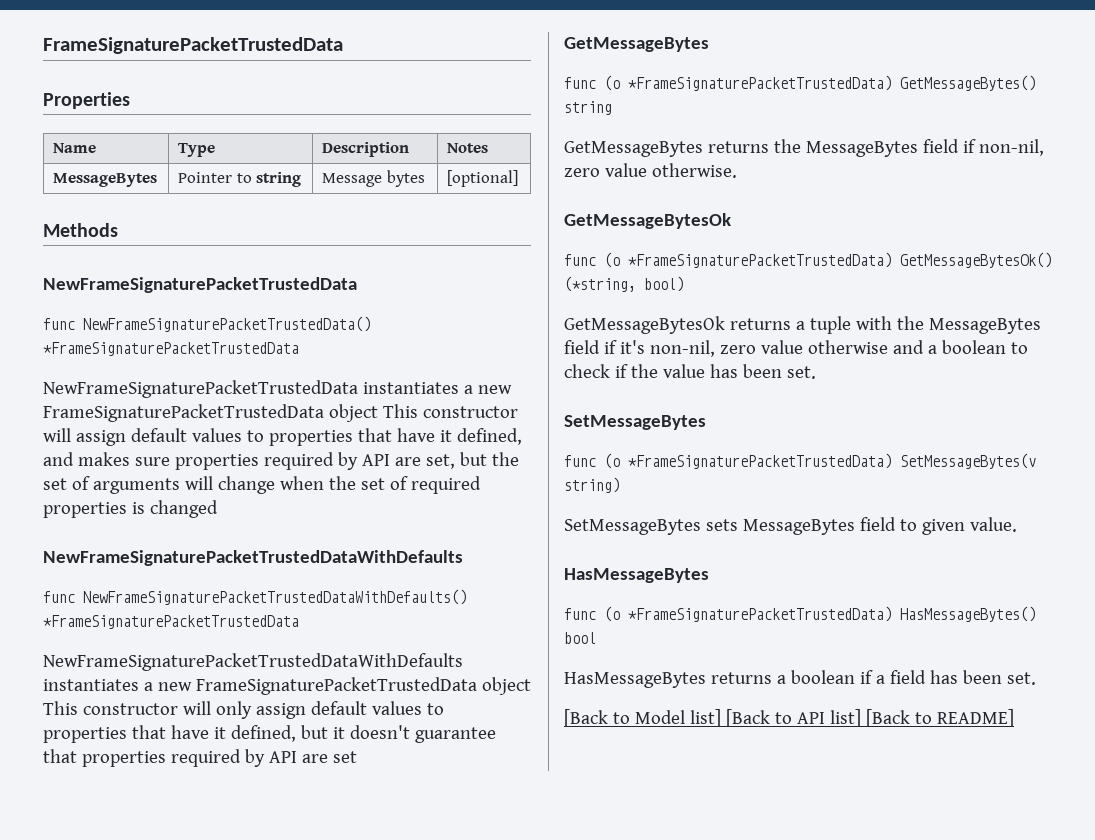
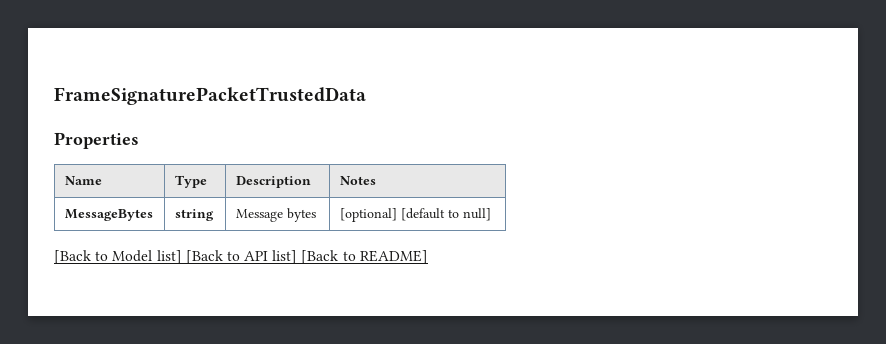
[178,172,252,183] Pointer to -> (153, 215) none
[43,223,118,237] [43,277,357,293] [43,316,371,332] [43,342,299,356] [43,380,512,398] [43,404,518,422] [43,428,522,446] [43,452,519,470] [43,476,481,494] [43,500,218,518] [43,550,463,566] [43,589,467,605] [43,615,299,629] [43,653,463,671] [43,677,531,695] [43,701,444,719] [43,725,496,743] [43,749,357,767] [564,37,709,52] [564,75,1036,91] [564,101,612,115] [564,139,1044,157] [564,163,737,178] [564,213,731,229] [564,252,1052,268] [564,276,684,292] [564,316,1041,334] [564,340,1028,357] [564,364,816,379] [564,415,706,430] [564,453,1036,469] [564,477,620,493] [564,517,1017,535] [564,568,709,583] [564,606,1036,622] [564,632,596,644] [564,670,1036,688] // Methods // NewFrameSignaturePacketTrustedData // func NewFrameSignaturePacketTrustedData() *FrameSignaturePacketTrustedData // NewFrameSignaturePacketTrustedData instantiates a new FrameSignaturePacketTrustedData object This constructor will assign default values to properties that have it defined, and makes sure properties required by API are set, but the set of arguments will change when the set of required properties is changed // NewFrameSignaturePacketTrustedDataWithDefaults // func NewFrameSignaturePacketTrustedDataWithDefaults() *FrameSignaturePacketTrustedData // NewFrameSignaturePacketTrustedDataWithDefaults instantiates a new FrameSignaturePacketTrustedData object This constructor will only assign default values to properties that have it defined, but it doesn't guarantee that properties required by API are set // GetMessageBytes // func (o *FrameSignaturePacketTrustedData) GetMessageBytes() string // GetMessageBytes returns the MessageBytes field if non-nil, zero value otherwise. // GetMessageBytesOk // func (o *FrameSignaturePacketTrustedData) GetMessageBytesOk() (*string, bool) // GetMessageBytesOk returns a tuple with the MessageBytes field if it's non-nil, zero value otherwise and a boolean to check if the value has been set. // SetMessageBytes // func (o *FrameSignaturePacketTrustedData) SetMessageBytes(v string) // SetMessageBytes sets MessageBytes field to given value. // HasMessageBytes // func (o *FrameSignaturePacketTrustedData) HasMessageBytes() bool // HasMessageBytes returns a boolean if a field has been set. -> [400,208,491,221] [default to null]

